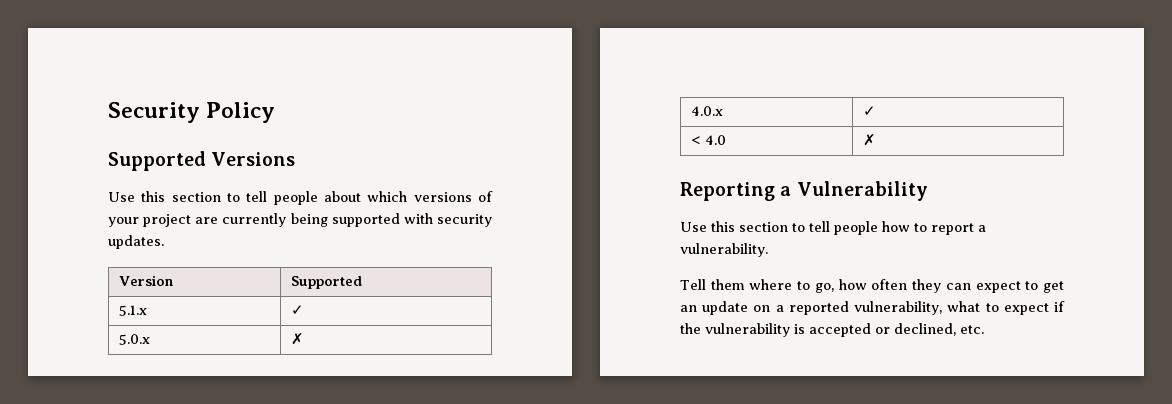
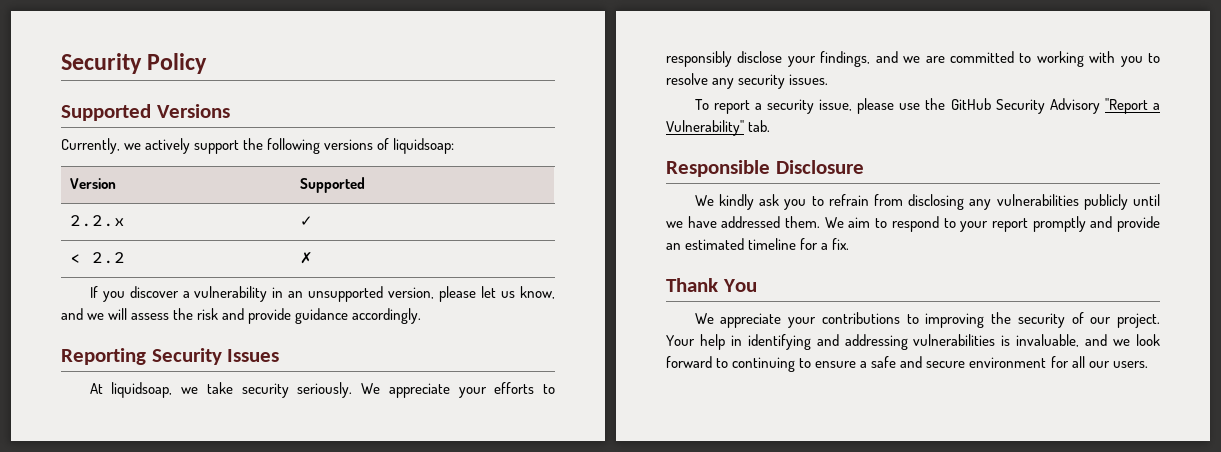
[108,191,493,205] [108,213,492,227] [108,235,164,249] [119,275,174,286] [291,276,363,289] [119,305,148,316] [291,305,305,315] [119,334,151,345] [291,333,305,345] [691,106,724,116] Use this section to tell people about which versions of your project are currently being supported with security updates. // Version | Supported // 5.1.x | ✓ // 5.0.x | ✗ // 4.0.x -> [61,138,455,154] [69,178,116,189] [299,177,365,193] [69,215,125,227] Currently, we actively support the following versions of liquidsoap: // Version | Supported // 2.2.x
[705,135,727,145] [863,134,877,146] [680,181,928,201] [680,221,986,235] [680,243,768,257] [680,279,1064,293] [680,301,1065,315] [680,323,984,337] 4.0 | ✗ // Reporting a Vulnerability // Use this section to tell people how to report a vulnerability. // Tell them where to go, how often they can expect to get an update on a reported vulnerability, what to expect if the vulnerability is accepted or declined, etc. -> [91,252,125,264] [299,252,313,264] [89,286,555,302] [61,308,422,324] [61,348,280,365] [89,382,556,398] [666,51,1160,67] [666,73,829,89] [694,98,1160,114] [666,120,771,136] [666,160,864,177] [694,194,1160,210] [666,216,1160,232] [666,238,850,250] [666,278,757,292] [694,312,1160,328] [666,334,1160,350] [666,356,1148,372] 2.2 | ✗ // If you discover a vulnerability in an unsupported version, please let us know, and we will assess the risk and provide guidance accordingly. // Reporting Security Issues // At liquidsoap, we take security seriously. We appreciate your efforts to responsibly disclose your findings, and we are committed to working with you to resolve any security issues. // To report a security issue, please use the GitHub Security Advisory "Report a Vulnerability" tab. // Responsible Disclosure // We kindly ask you to refrain from disclosing any vulnerabilities publicly until we have addressed them. We aim to respond to your report promptly and provide an estimated timeline for a fix. // Thank You // We appreciate your contributions to improving the security of our project. Your help in identifying and addressing vulnerabilities is invaluable, and we look forward to continuing to ensure a safe and secure environment for all our users.

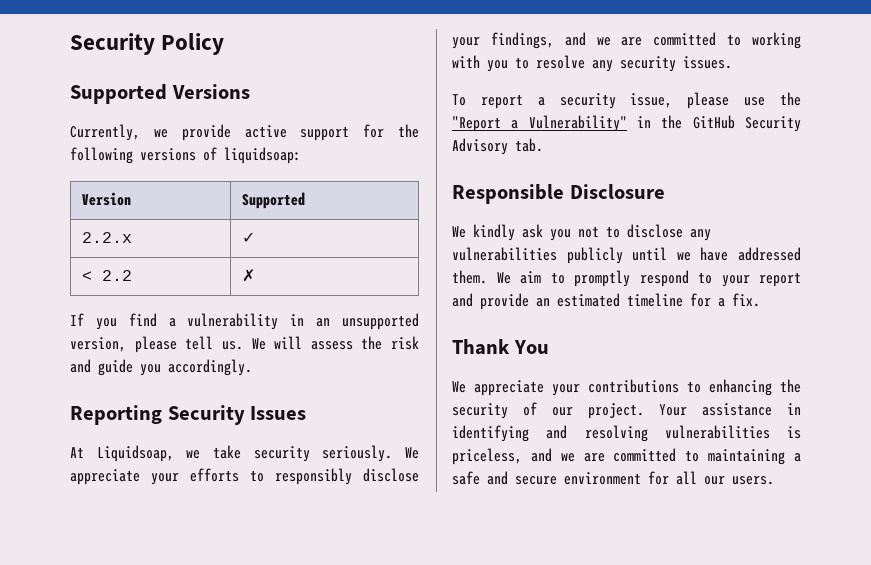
[145,138,240,154] actively support -> [181,124,385,141] provide active support for
[129,286,179,298] discover -> [128,313,157,327] find
[481,286,555,299] [61,308,105,320] let us know, and we -> [185,336,266,350] tell us. We
[248,308,349,324] provide guidance -> [98,359,161,376] guide you
[111,382,173,398] liquidsoap, -> [96,445,174,462] Liquidsoap,
[950,98,1160,114] [666,120,744,136] GitHub Security Advisory "Report a Vulnerability" -> [452,115,801,132] [452,138,508,155] "Report a Vulnerability" in the GitHub Security Advisory
[811,194,965,210] to refrain from disclosing -> [578,224,683,238] not to disclose
(888, 223) none -> [574,270,630,287] promptly
[1032,216,1086,232] promptly -> (801, 280) none
[925,313,985,328] improving -> [709,379,772,396] enhancing
[699,334,725,350] help -> [702,403,772,416] assistance
[844,334,908,350] addressing -> [584,425,648,442] resolving
[1016,334,1160,347] [666,356,857,372] invaluable, and we look forward to continuing to ensure -> [452,448,786,465] priceless, and we are committed to maintaining

